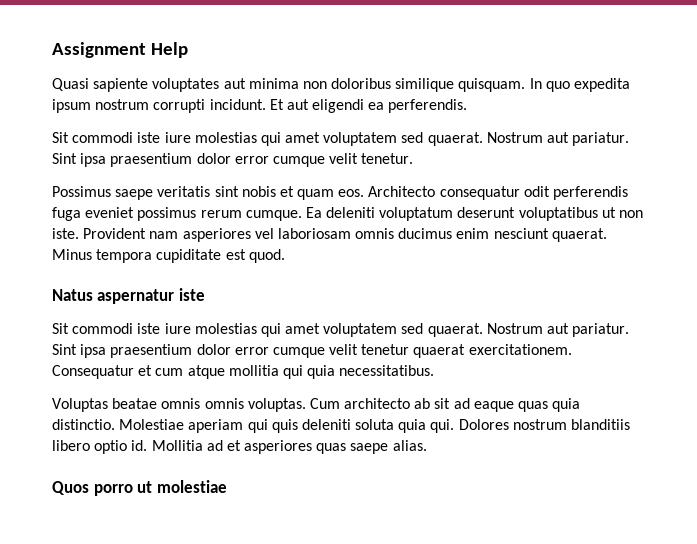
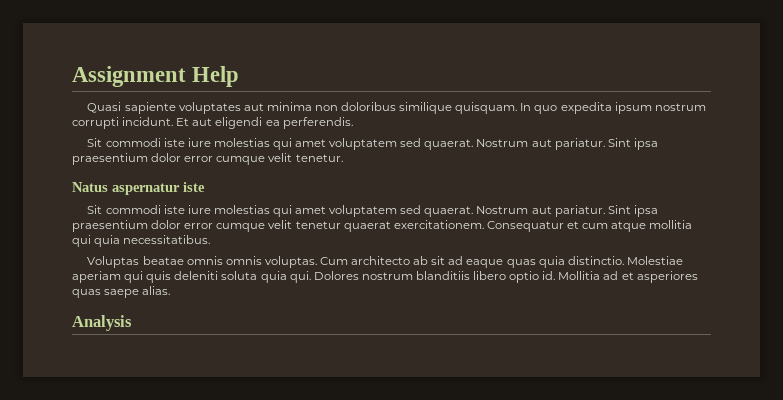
[52,186,629,200] [52,207,644,221] [52,228,607,242] [52,249,285,263] // Possimus saepe veritatis sint nobis et quam eos. Architecto consequatur odit perferendis fuga eveniet possimus rerum cumque. Ea deleniti voluptatum deserunt voluptatibus ut non iste. Provident nam asperiores vel laboriosam omnis ducimus enim nesciunt quaerat. Minus tempora cupiditate est quod. -> (343, 158) none
[52,480,227,496] Quos porro ut molestiae -> [72,315,132,331] Analysis

